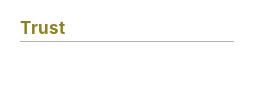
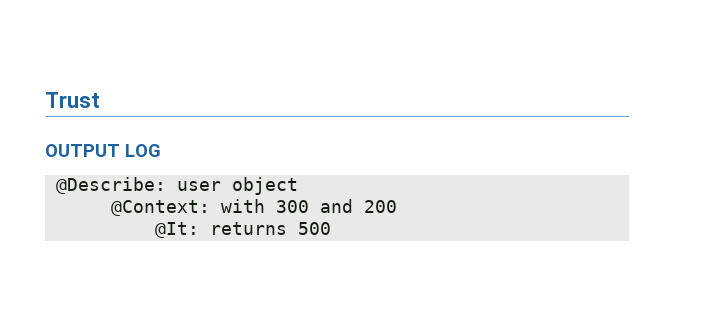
(65, 27) none -> [45,144,161,157] [56,177,299,195] [111,199,398,216] [155,222,332,238] // OUTPUT LOG // @Describe: user object // @Context: with 300 and 200 // @It: returns 500

